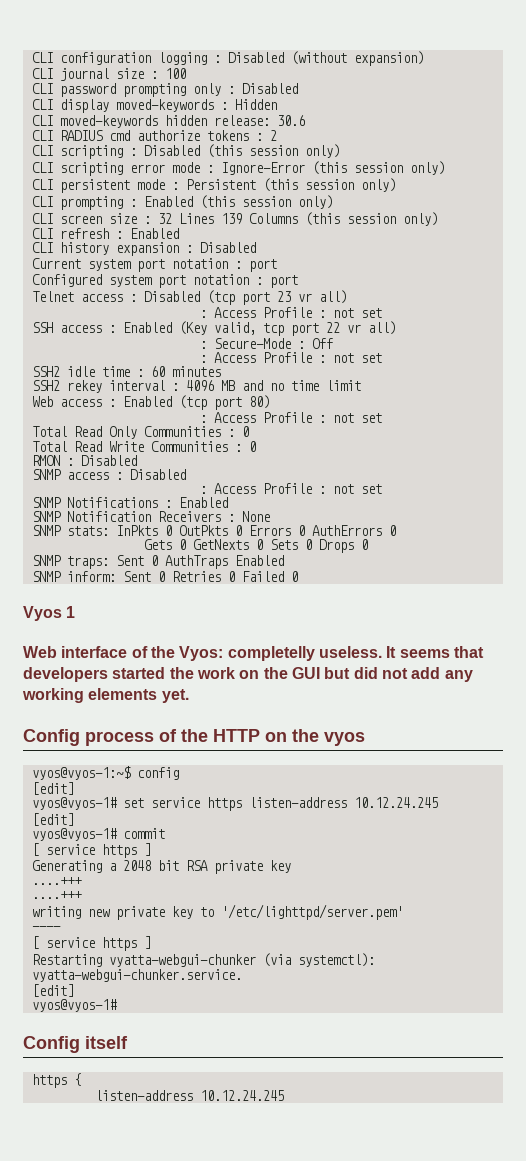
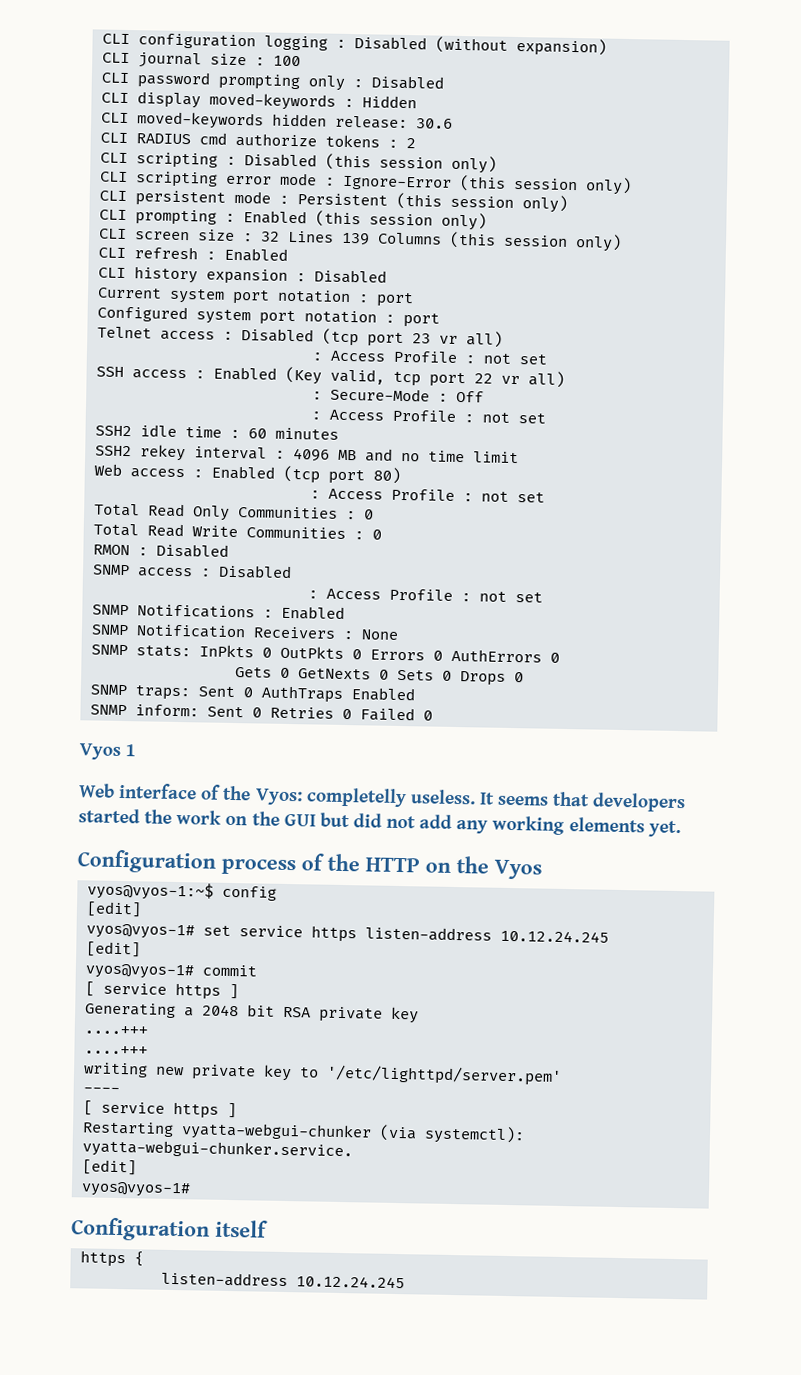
[23,729,80,746] Config -> [77,849,217,874] Configuration
[324,732,365,746] vyos -> [494,859,542,880] Vyos
[23,1036,80,1053] Config -> [71,1217,210,1242] Configuration

